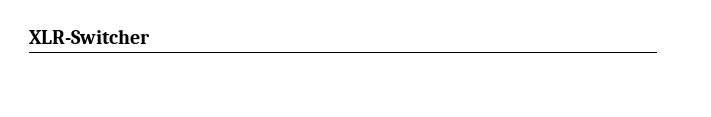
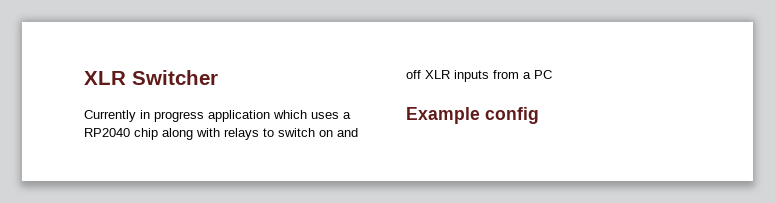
[29,29,150,44] XLR-Switcher -> [84,70,218,85] [84,110,351,122] [84,128,358,140] [406,70,552,82] [406,107,539,124] XLR Switcher // Currently in progress application which uses a RP2040 chip along with relays to switch on and off XLR inputs from a PC // Example config

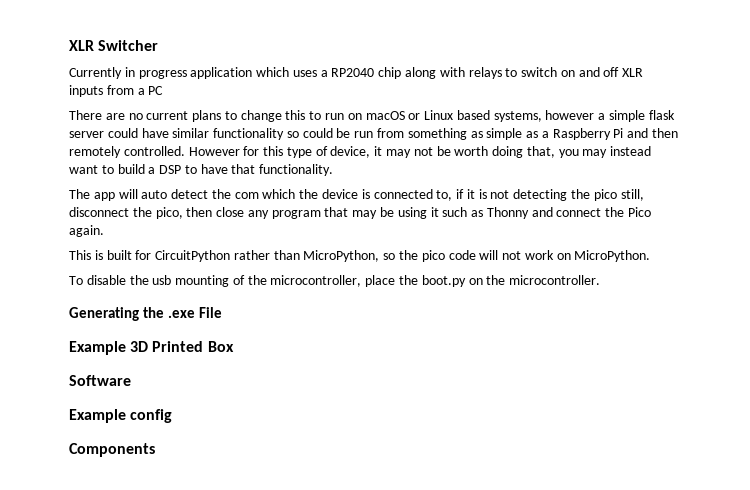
(552, 74) none -> [69,110,675,122] [69,128,679,140] [69,146,652,158] [69,164,334,176] [69,189,644,201] [69,207,652,219] [69,225,104,237] [69,250,651,262] [69,275,601,287] [69,307,222,321] [69,341,234,355] [69,375,131,386] // There are no current plans to change this to run on macOS or Linux based systems, however a simple flask server could have similar functionality so could be run from something as simple as a Raspberry Pi and then remotely controlled. However for this type of device, it may not be worth doing that, you may instead want to build a DSP to have that functionality. // The app will auto detect the com which the device is connected to, if it is not detecting the pico still, disconnect the pico, then close any program that may be using it such as Thonny and connect the Pico again. // This is built for CircuitPython rather than MicroPython, so the pico code will not work on MicroPython. // To disable the usb mounting of the microcontroller, place the boot.py on the microcontroller. // Generating the .exe File // Example 3D Printed Box // Software
(539, 115) none -> [69,443,155,457] // Components

